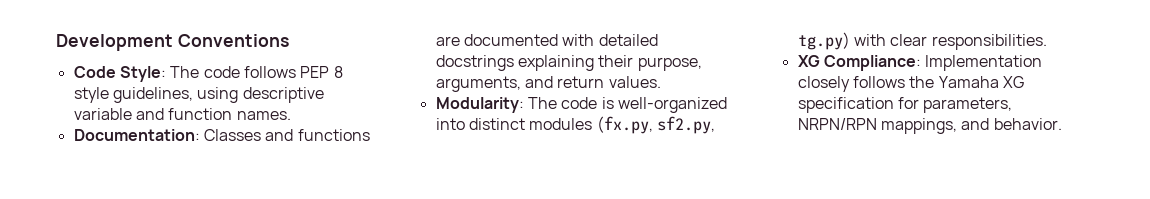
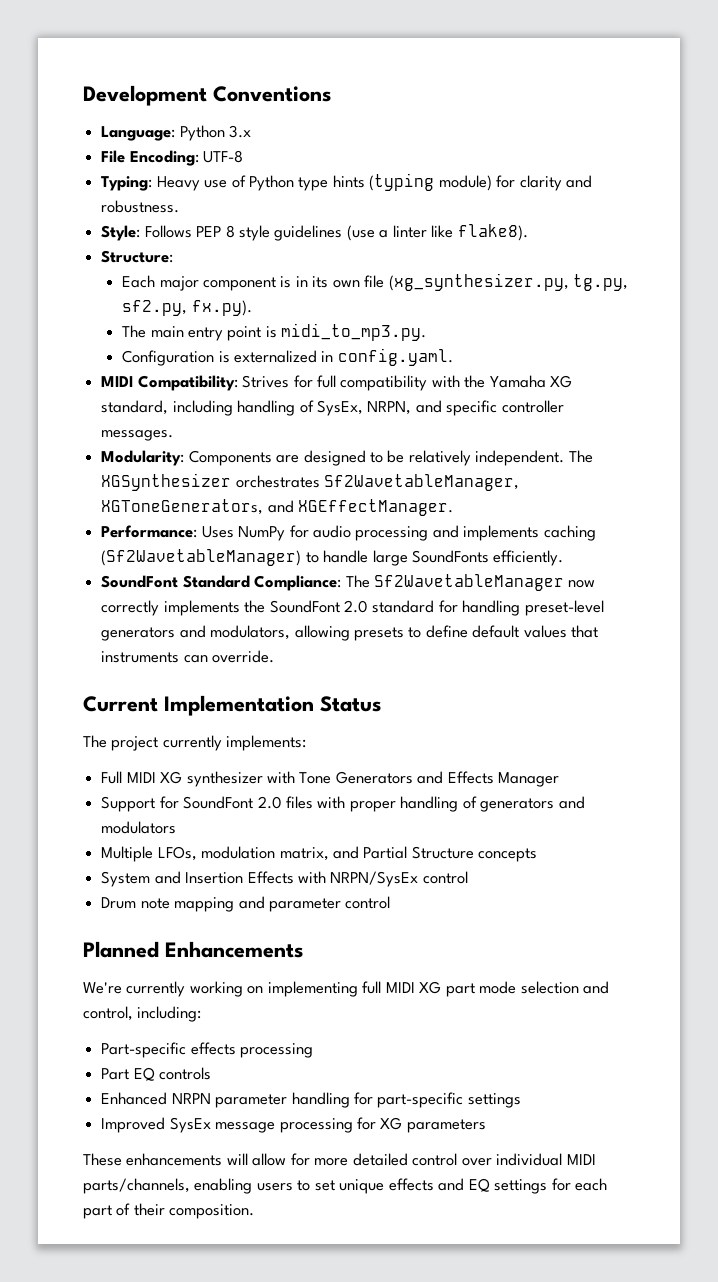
[73,66,343,82] [73,87,324,103] [73,108,291,120] [73,129,370,141] [435,34,658,46] [435,55,702,71] [435,76,661,92] [435,97,727,113] [435,116,715,134] [797,32,1047,50] [797,55,1043,71] [797,76,1024,92] [797,97,1013,113] [797,118,1062,134] Code Style: The code follows PEP 8 style guidelines, using descriptive variable and function names. // Documentation: Classes and functions are documented with detailed docstrings explaining their purpose, arguments, and return values. // Modularity: The code is well-organized into distinct modules (fx.py, sf2.py, tg.py) with clear responsibilities. // XG Compliance: Implementation closely follows the Yamaha XG specification for parameters, NRPN/RPN mappings, and behavior. -> [101,125,252,141] [101,150,244,166] [101,173,593,191] [101,200,180,213] [101,224,528,241] [101,250,174,263] [122,273,629,291] [122,300,252,316] [122,323,427,341] [122,348,453,366] [101,375,573,391] [101,400,564,416] [101,430,174,441] [101,450,593,466] [101,473,520,491] [101,499,454,516] [101,525,596,541] [101,549,564,566] [101,574,596,591] [101,600,604,616] [101,625,599,641] [101,650,275,663] [83,695,381,716] [83,735,307,751] [101,771,560,787] [101,796,585,812] [101,821,177,834] [101,846,538,862] [101,871,468,887] [101,896,391,912] [83,941,303,958] [83,981,610,997] [83,1006,202,1022] [101,1042,314,1058] [101,1067,212,1081] [101,1092,521,1108] [101,1117,486,1133] [83,1153,596,1166] [83,1178,608,1194] [83,1203,255,1219] Language: Python 3.x // File Encoding: UTF-8 // Typing: Heavy use of Python type hints (typing module) for clarity and robustness. // Style: Follows PEP 8 style guidelines (use a linter like flake8). // Structure: // Each major component is in its own file (xg_synthesizer.py, tg.py, sf2.py, fx.py). // The main entry point is midi_to_mp3.py. // Configuration is externalized in config.yaml. // MIDI Compatibility: Strives for full compatibility with the Yamaha XG standard, including handling of SysEx, NRPN, and specific controller messages. // Modularity: Components are designed to be relatively independent. The XGSynthesizer orchestrates Sf2WavetableManager, XGToneGenerators, and XGEffectManager. // Performance: Uses NumPy for audio processing and implements caching (Sf2WavetableManager) to handle large SoundFonts efficiently. // SoundFont Standard Compliance: The Sf2WavetableManager now correctly implements the SoundFont 2.0 standard for handling preset-level generators and modulators, allowing presets to define default values that instruments can override. // Current Implementation Status // The project currently implements: // Full MIDI XG synthesizer with Tone Generators and Effects Manager // Support for SoundFont 2.0 files with proper handling of generators and modulators // Multiple LFOs, modulation matrix, and Partial Structure concepts // System and Insertion Effects with NRPN/SysEx control // Drum note mapping and parameter control // Planned Enhancements // We're currently working on implementing full MIDI XG part mode selection and control, including: // Part-specific effects processing // Part EQ controls // Enhanced NRPN parameter handling for part-specific settings // Improved SysEx message processing for XG parameters // These enhancements will allow for more detailed control over individual MIDI parts/channels, enabling users to set unique effects and EQ settings for each part of their composition.

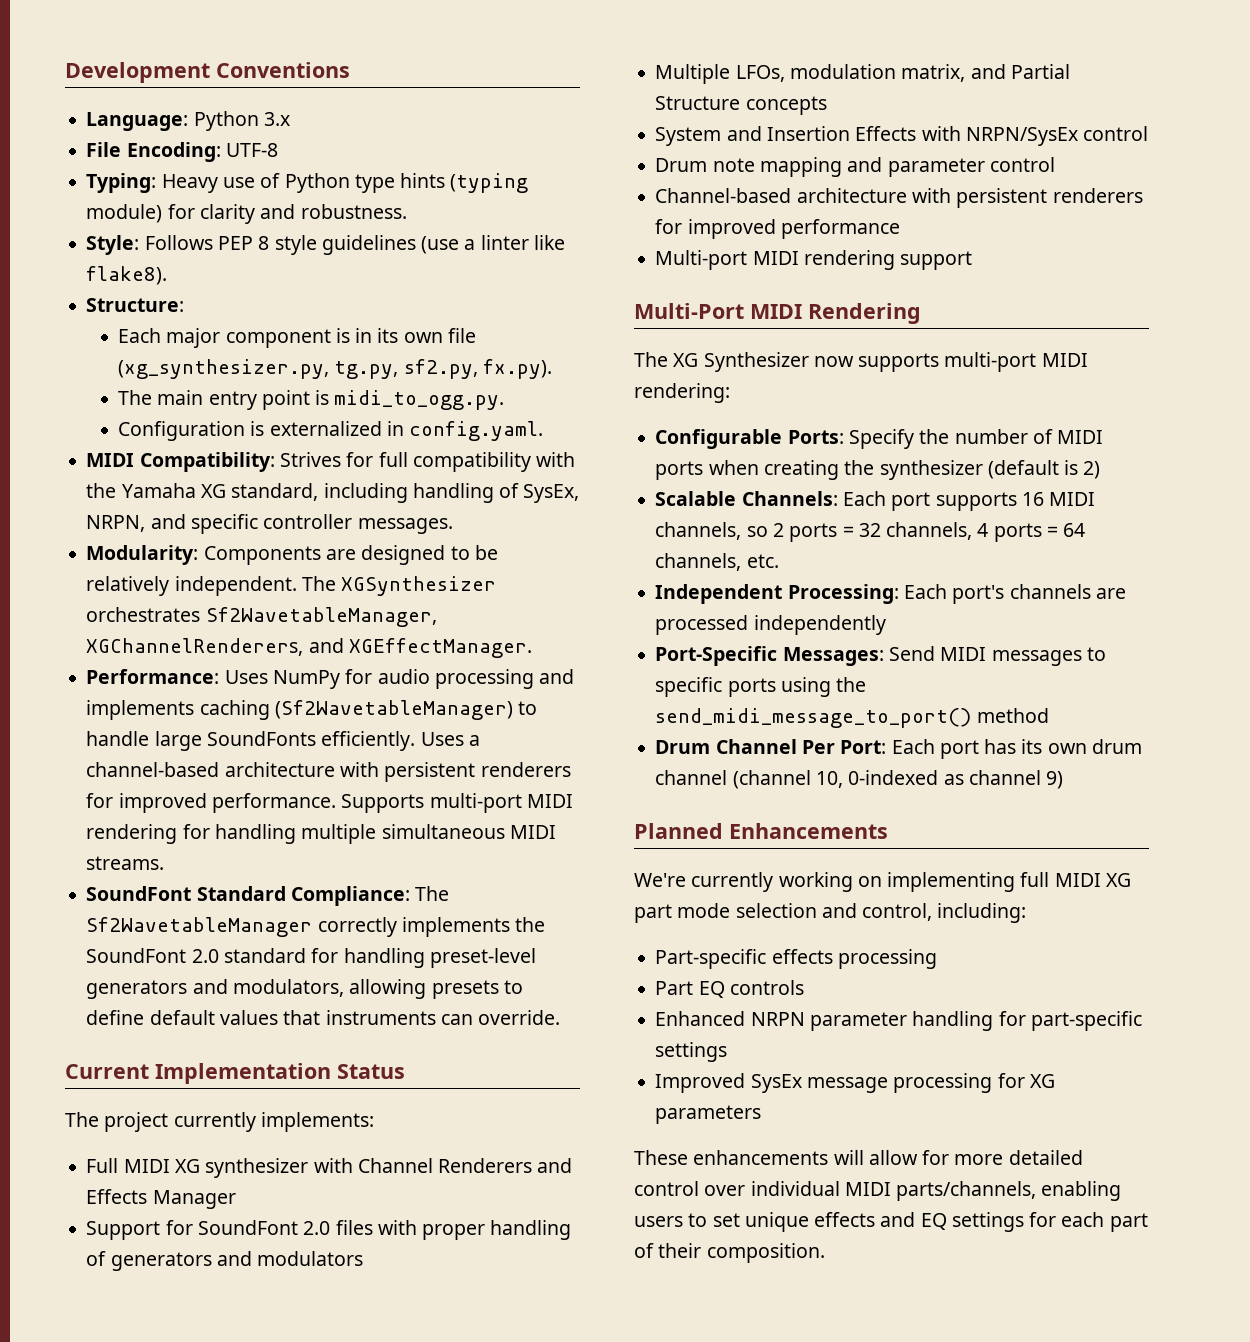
[281,323,427,341] midi_to_mp3.py. -> [334,390,505,410] midi_to_ogg.py.
[101,499,264,515] XGToneGenerators, -> [86,638,304,656] XGChannelRenderers,
(564, 558) none -> [420,732,480,746] [86,762,571,782] [86,793,573,813] [86,824,556,844] [86,856,165,870] Uses a channel-based architecture with persistent renderers for improved performance. Supports multi-port MIDI rendering for handling multiple simultaneous MIDI streams.
[568,580,596,588] now -> (313, 927) none
[299,771,413,784] Tone Generators -> [357,1158,533,1173] Channel Renderers
(391, 902) none -> [655,188,1143,208] [655,219,900,239] [655,250,973,270] [634,303,921,324] [634,352,1088,372] [634,383,730,403] [655,429,1104,449] [655,460,1101,480] [655,491,1096,511] [655,522,1086,542] [655,553,779,571] [655,584,1126,604] [655,615,886,635] [655,646,1106,666] [655,677,867,697] [655,708,1049,728] [655,739,1142,759] [655,770,1064,789] // Channel-based architecture with persistent renderers for improved performance // Multi-port MIDI rendering support // Multi-Port MIDI Rendering // The XG Synthesizer now supports multi-port MIDI rendering: // Configurable Ports: Specify the number of MIDI ports when creating the synthesizer (default is 2) // Scalable Channels: Each port supports 16 MIDI channels, so 2 ports = 32 channels, 4 ports = 64 channels, etc. // Independent Processing: Each port's channels are processed independently // Port-Specific Messages: Send MIDI messages to specific ports using the send_midi_message_to_port() method // Drum Channel Per Port: Each port has its own drum channel (channel 10, 0-indexed as channel 9)

